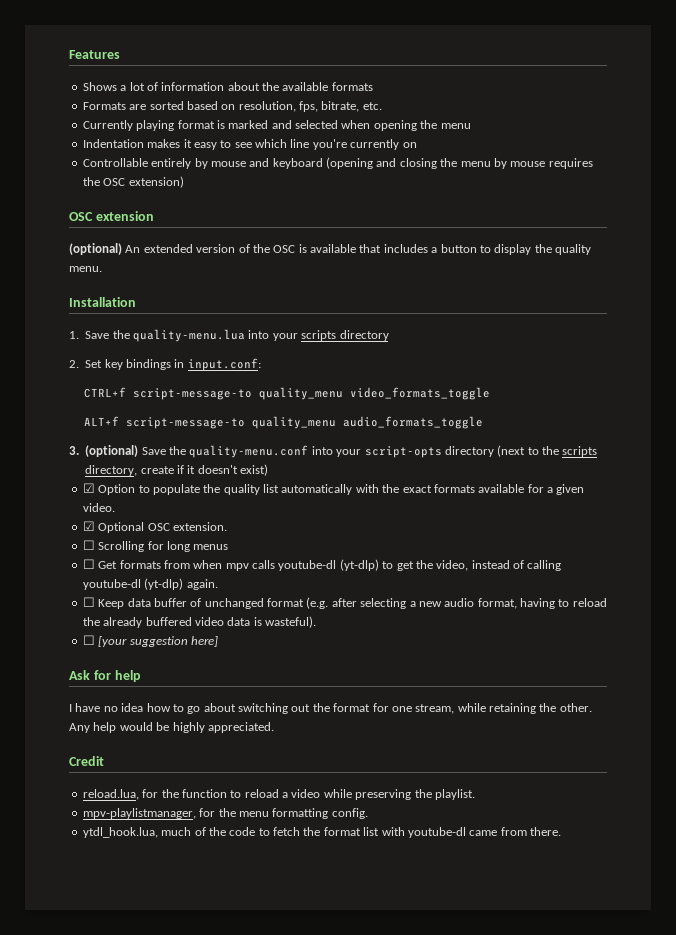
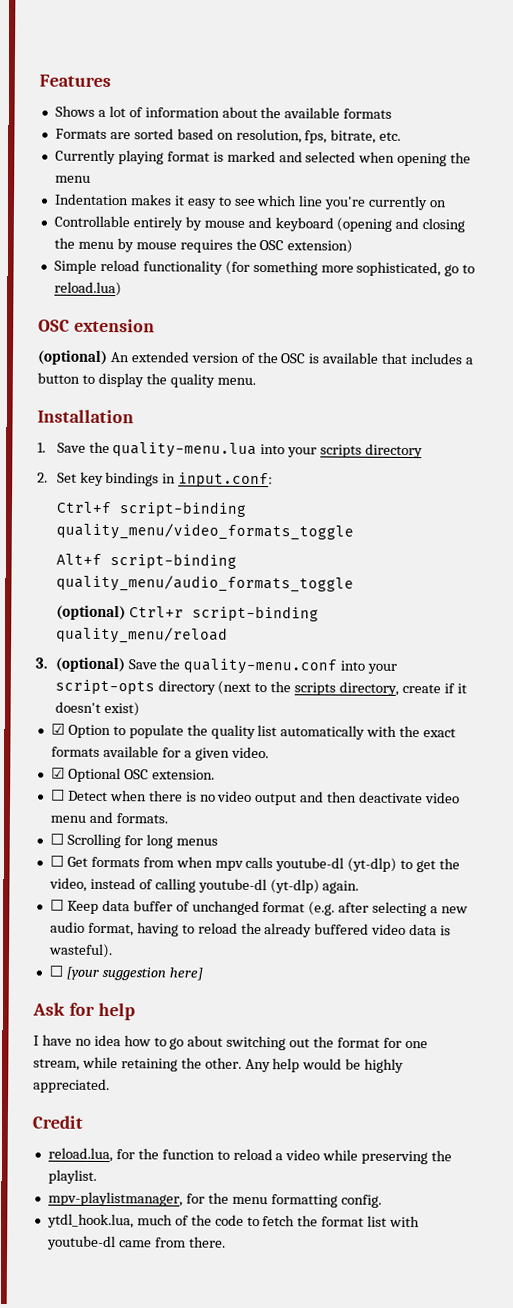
(184, 182) none -> [53,259,476,277] [53,281,122,297] // Simple reload functionality (for something more sophisticated, go to reload.lua)
[84,387,491,400] [84,416,484,429] CTRL+f script-message-to quality_menu video_formats_toggle // ALT+f script-message-to quality_menu audio_formats_toggle -> [55,501,247,517] [55,522,354,541] [55,553,237,569] [55,574,354,593] [55,604,319,622] [55,626,228,644] Ctrl+f script-binding quality_menu/video_formats_toggle // Alt+f script-binding quality_menu/audio_formats_toggle // (optional) Ctrl+r script-binding quality_menu/reload
(227, 526) none -> [50,789,461,806] [49,811,168,824] // ☐ Detect when there is no video output and then deactivate video menu and formats.

